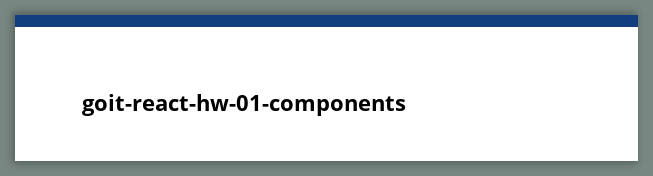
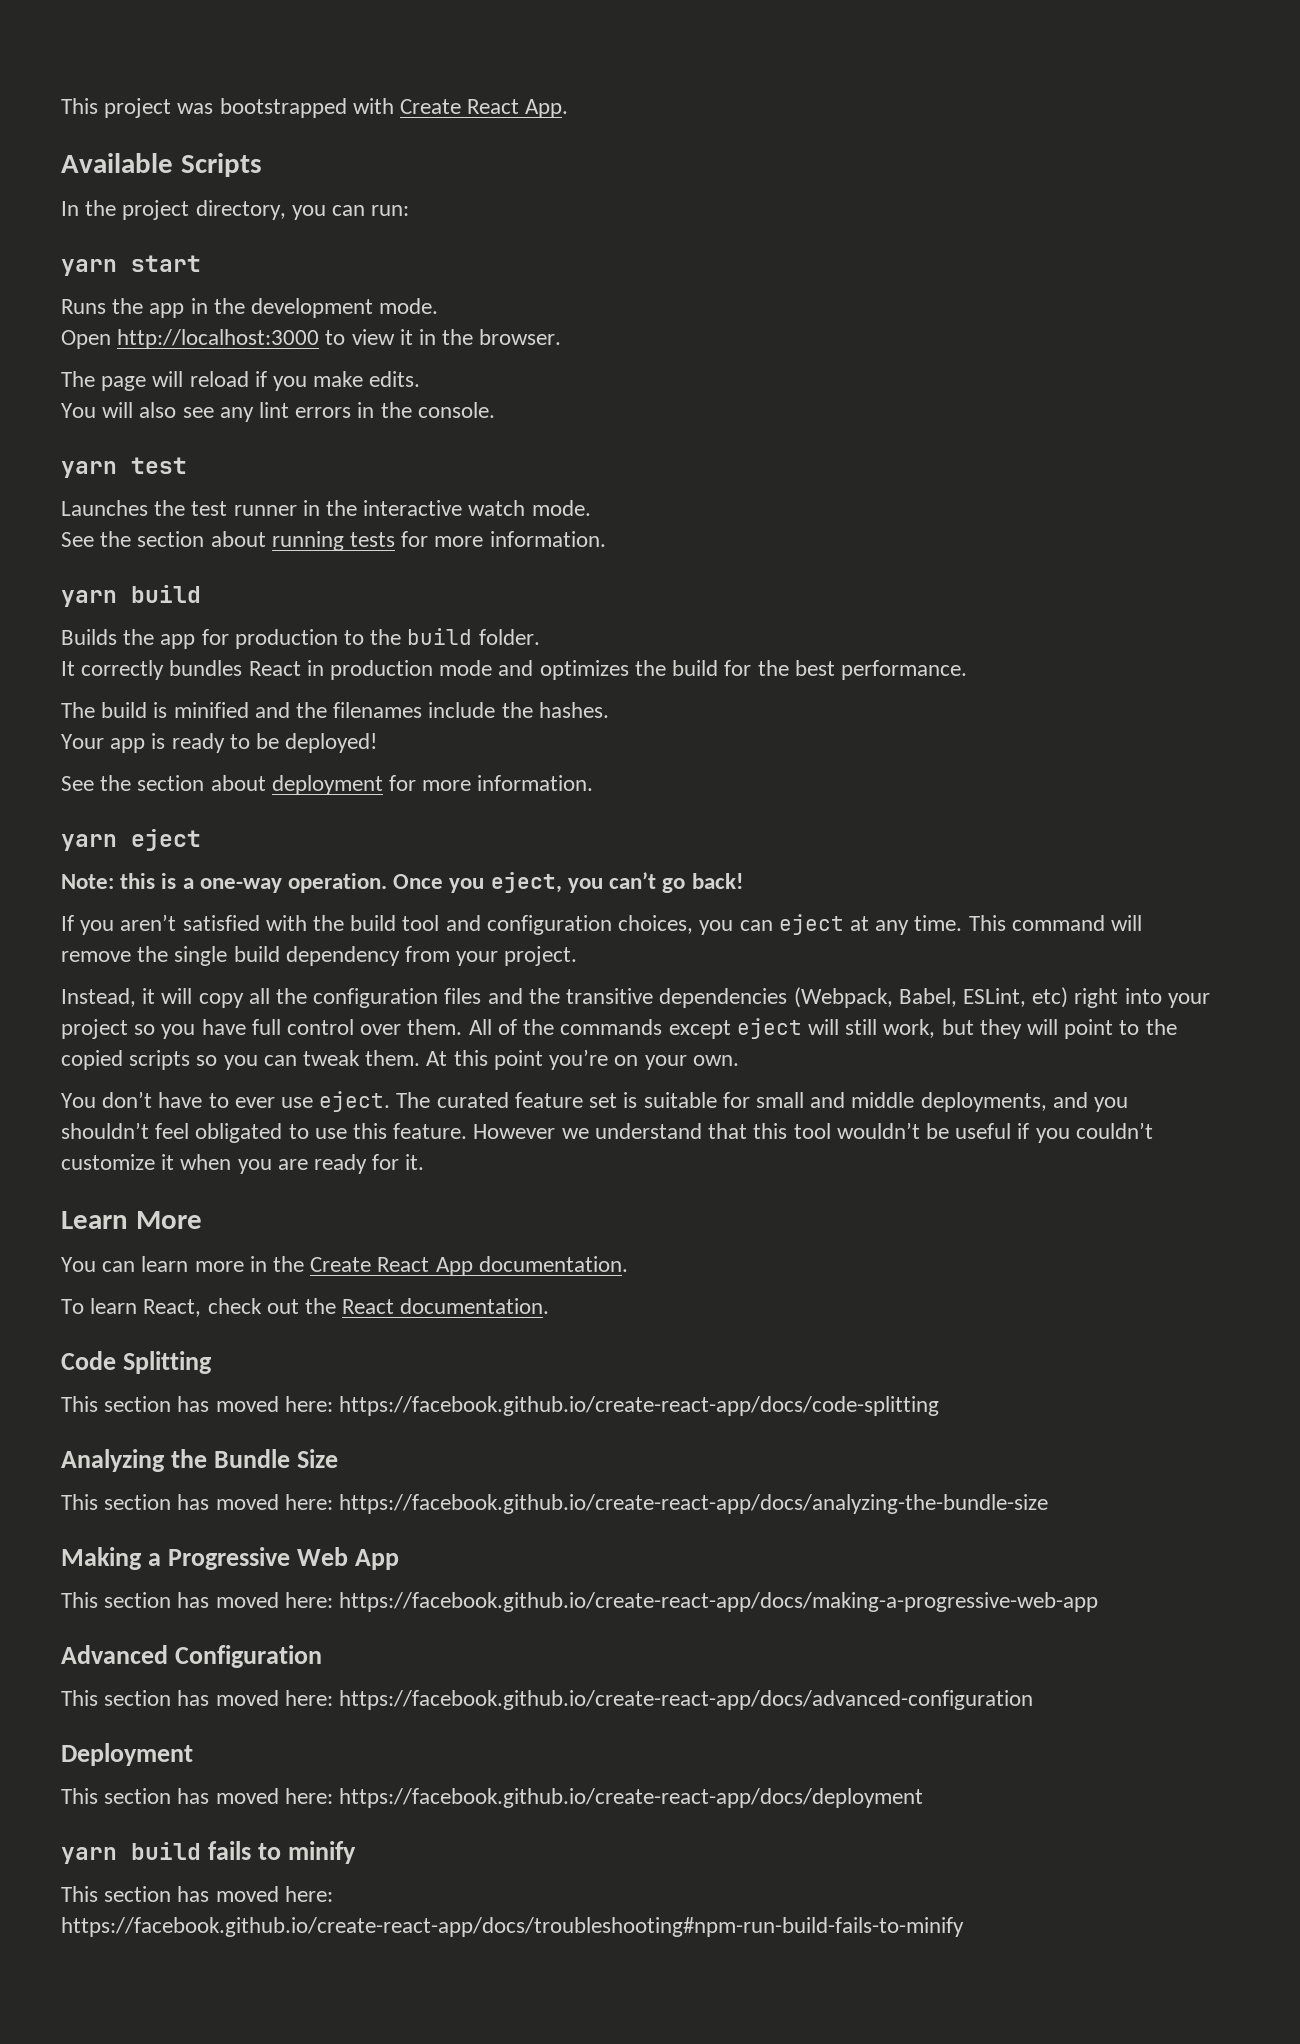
[82,94,406,116] goit-react-hw-01-components -> [61,98,569,118] [61,153,262,177] [61,200,410,220] [61,255,201,276] [61,298,439,318] [61,329,562,349] [61,371,421,391] [61,402,495,422] [61,457,187,478] [61,500,591,516] [61,531,606,551] [61,585,201,607] [61,628,540,649] [61,660,967,680] [61,702,609,718] [61,733,378,753] [61,775,594,795] [61,829,201,851] [61,872,743,893] [61,914,1142,935] [61,946,578,966] [61,987,1210,1008] [61,1018,1177,1039] [61,1049,739,1070] [61,1091,1128,1112] [61,1122,1153,1143] [61,1154,425,1174] [61,1211,202,1229] [61,1256,628,1276] [61,1298,550,1317] [61,1351,213,1374] [61,1396,940,1416] [61,1449,339,1472] [61,1494,1049,1514] [61,1547,400,1570] [61,1592,1099,1612] [61,1645,323,1668] [61,1690,1034,1710] [61,1743,193,1766] [61,1788,924,1808] [61,1841,357,1864] [61,1886,333,1902] [61,1917,964,1937] This project was bootstrapped with Create React App. // Available Scripts // In the project directory, you can run: // yarn start // Runs the app in the development mode. // Open http://localhost:3000 to view it in the browser. // The page will reload if you make edits. // You will also see any lint errors in the console. // yarn test // Launches the test runner in the interactive watch mode. // See the section about running tests for more information. // yarn build // Builds the app for production to the build folder. // It correctly bundles React in production mode and optimizes the build for the best performance. // The build is minified and the filenames include the hashes. // Your app is ready to be deployed! // See the section about deployment for more information. // yarn eject // Note: this is a one-way operation. Once you eject, you can’t go back! // If you aren’t satisfied with the build tool and configuration choices, you can eject at any time. This command will remove the single build dependency from your project. // Instead, it will copy all the configuration files and the transitive dependencies (Webpack, Babel, ESLint, etc) right into your project so you have full control over them. All of the commands except eject will still work, but they will point to the copied scripts so you can tweak them. At this point you’re on your own. // You don’t have to ever use eject. The curated feature set is suitable for small and middle deployments, and you shouldn’t feel obligated to use this feature. However we understand that this tool wouldn’t be useful if you couldn’t customize it when you are ready for it. // Learn More // You can learn more in the Create React App documentation. // To learn React, check out the React documentation. // Code Splitting // This section has moved here: https://facebook.github.io/create-react-app/docs/code-splitting // Analyzing the Bundle Size // This section has moved here: https://facebook.github.io/create-react-app/docs/analyzing-the-bundle-size // Making a Progressive Web App // This section has moved here: https://facebook.github.io/create-react-app/docs/making-a-progressive-web-app // Advanced Configuration // This section has moved here: https://facebook.github.io/create-react-app/docs/advanced-configuration // Deployment // This section has moved here: https://facebook.github.io/create-react-app/docs/deployment // yarn build fails to minify // This section has moved here: https://facebook.github.io/create-react-app/docs/troubleshooting#npm-run-build-fails-to-minify

